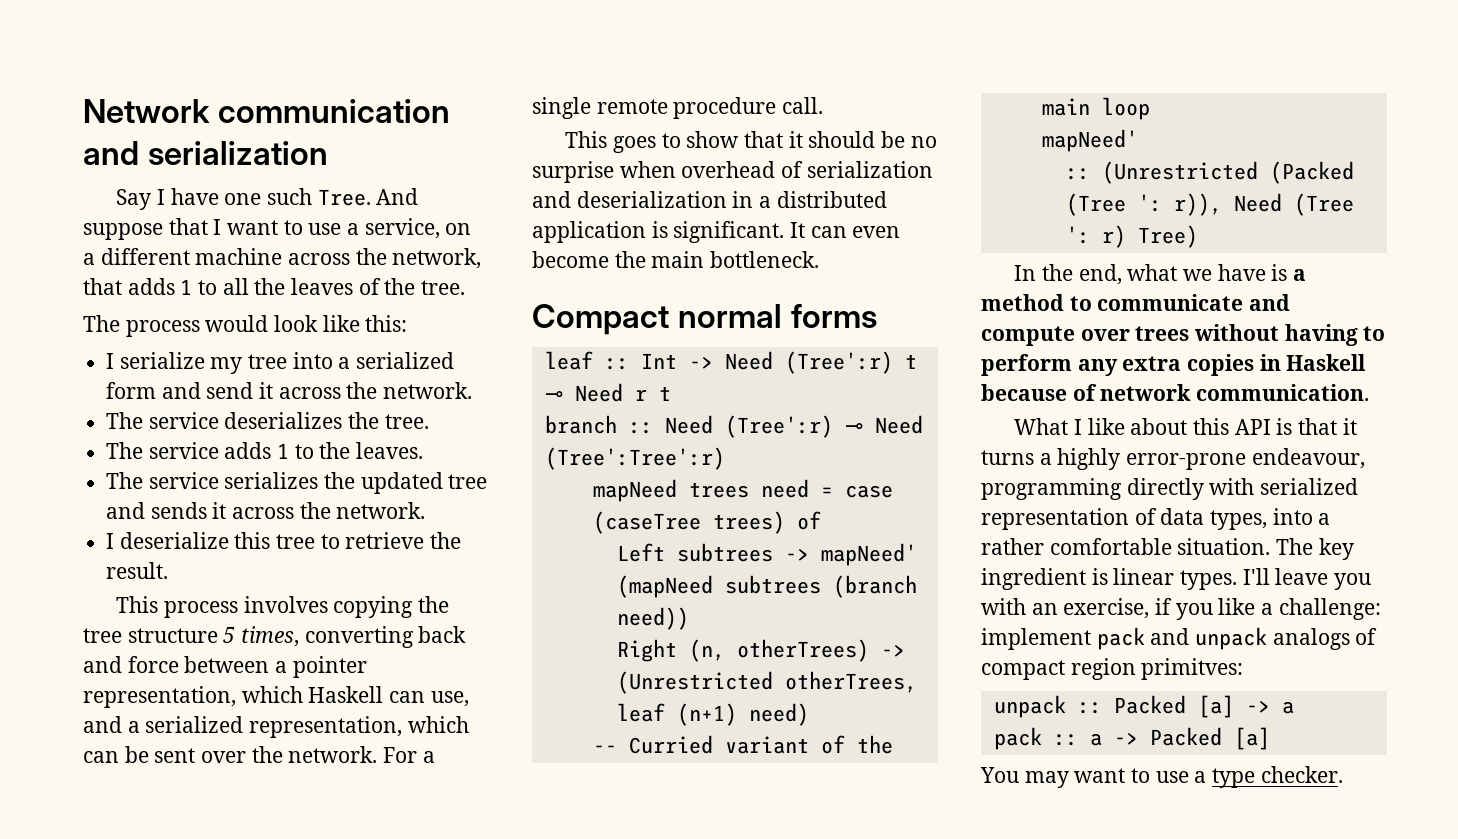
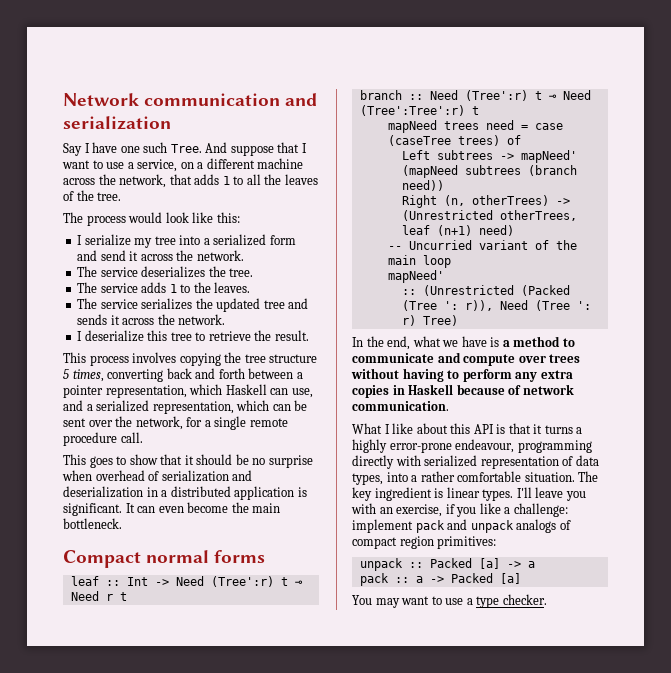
[127,656,179,673] force -> [218,368,245,379] forth
[288,746,418,763] network. For -> [135,416,203,430] network, for
(833, 426) none -> [534,91,542,100] t
(725, 458) none -> [471,106,479,115] t
[628,735,713,754] Curried -> [408,240,472,250] Uncurried
[1141,658,1244,680] primitves: -> [437,536,497,549] primitives:

